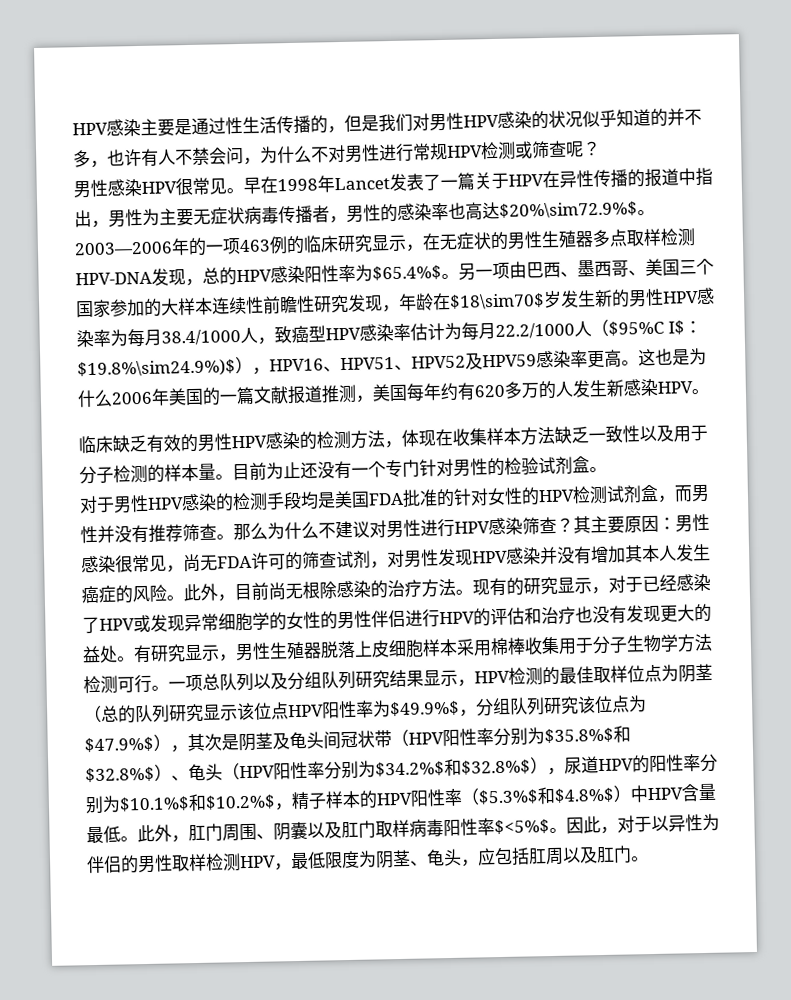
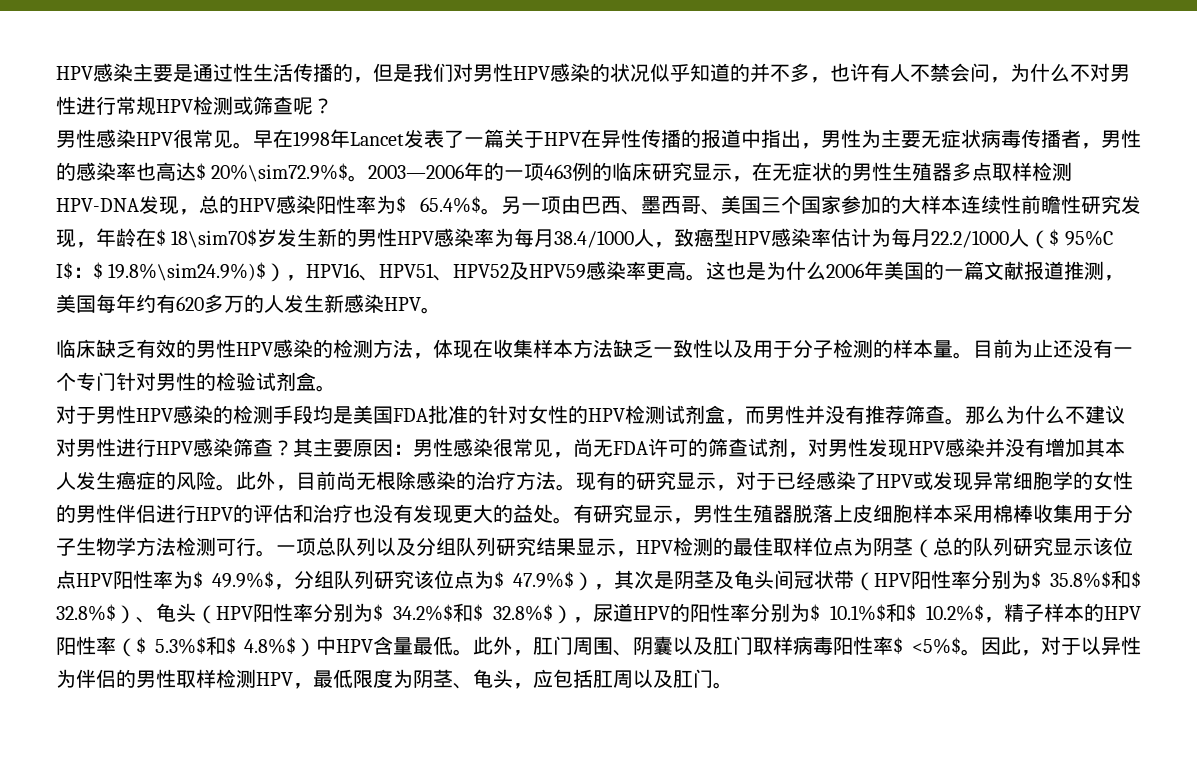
[499,201,638,219] $20%\sim72.9%$ -> [196,163,349,182] $ 20%\sim72.9%$
[372,265,442,281] $65.4%$ -> [396,196,481,213] $ 65.4%$
[449,293,545,310] $18\sim70$ -> [156,229,258,248] $ 18\sim70$
[608,320,702,336] [77,359,236,379] $95%C I$：$19.8%\sim24.9%)$ -> [1049,229,1113,246] [56,262,267,281] $ 95%C I$：$ 19.8%\sim24.9%)$
[389,700,460,717] $49.9%$ -> [193,571,274,588] $ 49.9%$
[84,736,154,753] $47.9%$ -> [494,571,574,588] $ 47.9%$
[544,725,631,744] [85,766,155,783] $35.8%$和$32.8%$ -> [1031,570,1141,589] [56,604,116,621] $ 35.8%$和$ 32.8%$
[375,758,531,777] $34.2%$和$32.8%$ -> [373,603,553,622] $ 34.2%$和$ 32.8%$
[119,793,276,812] $10.1%$和$10.2%$ -> [810,603,984,622] $ 10.1%$和$ 10.2%$
[478,786,614,805] $5.3%$和$4.8%$ -> [136,636,297,655] $ 5.3%$和$ 4.8%$
[494,819,550,835] $<5%$ -> [893,637,961,654] $ <5%$

